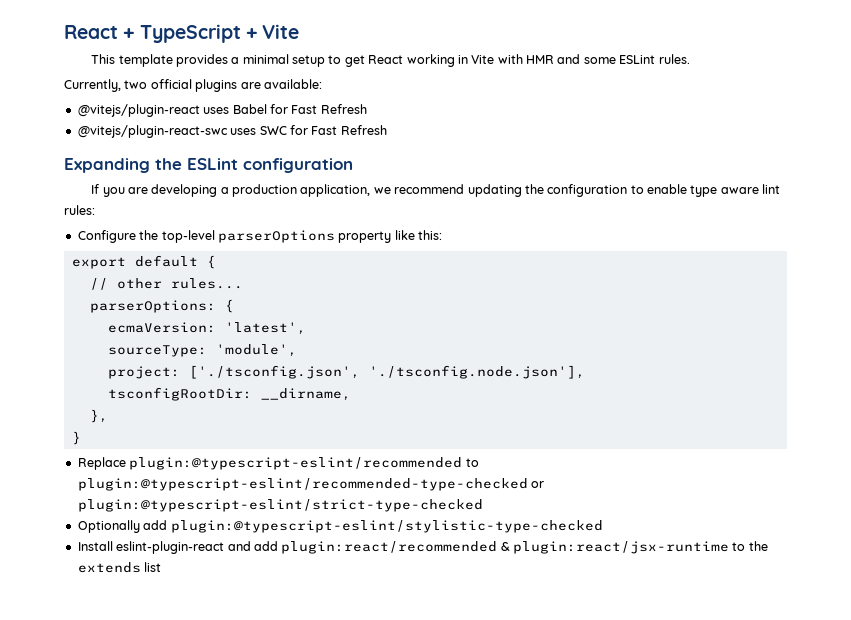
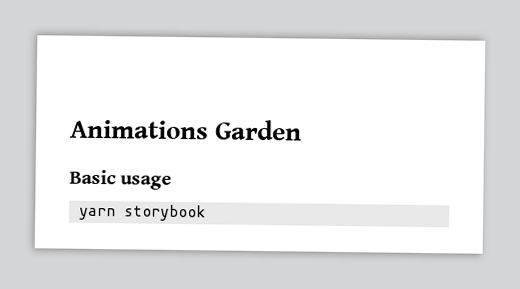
[64,24,300,43] [91,54,690,67] [64,79,322,92] [77,104,367,117] [77,125,387,138] [64,158,353,173] [91,184,781,197] [64,205,95,215] [77,230,442,243] [71,255,216,269] [89,278,243,290] [89,299,234,313] [107,322,306,335] [107,344,297,357] [107,365,585,379] [107,387,351,401] [89,409,108,423] [71,431,81,445] [77,457,479,470] [77,478,545,491] [77,499,483,512] [77,520,603,533] [77,541,768,554] [77,562,162,573] React + TypeScript + Vite // This template provides a minimal setup to get React working in Vite with HMR and some ESLint rules. // Currently, two official plugins are available: // @vitejs/plugin-react uses Babel for Fast Refresh // @vitejs/plugin-react-swc uses SWC for Fast Refresh // Expanding the ESLint configuration // If you are developing a production application, we recommend updating the configuration to enable type aware lint rules: // Configure the top-level parserOptions property like this: // export default { // // other rules... // parserOptions: { // ecmaVersion: 'latest', // sourceType: 'module', // project: ['./tsconfig.json', './tsconfig.node.json'], // tsconfigRootDir: __dirname, // }, // } // Replace plugin:@typescript-eslint/recommended to plugin:@typescript-eslint/recommended-type-checked or plugin:@typescript-eslint/strict-type-checked // Optionally add plugin:@typescript-eslint/stylistic-type-checked // Install eslint-plugin-react and add plugin:react/recommended & plugin:react/jsx-runtime to the extends list -> [70,119,303,141] [69,169,173,190] [79,204,207,222] Animations Garden // Basic usage // yarn storybook

